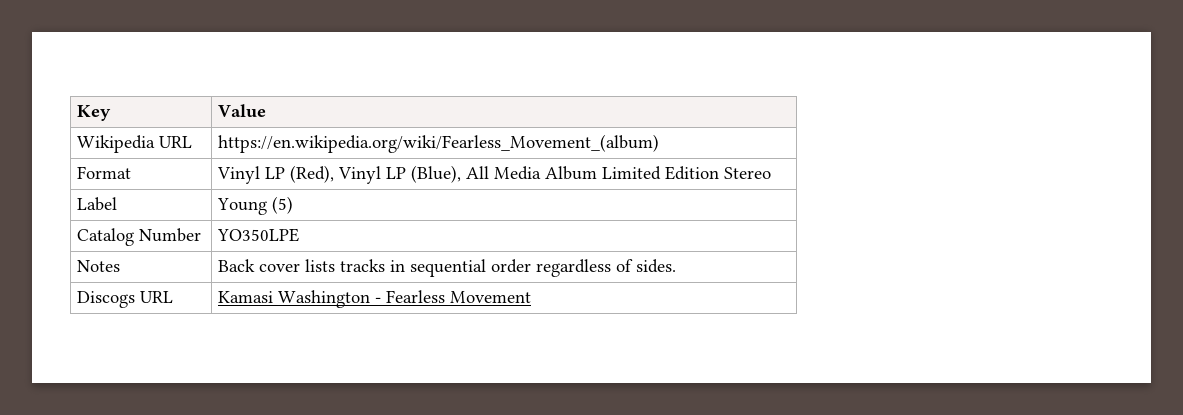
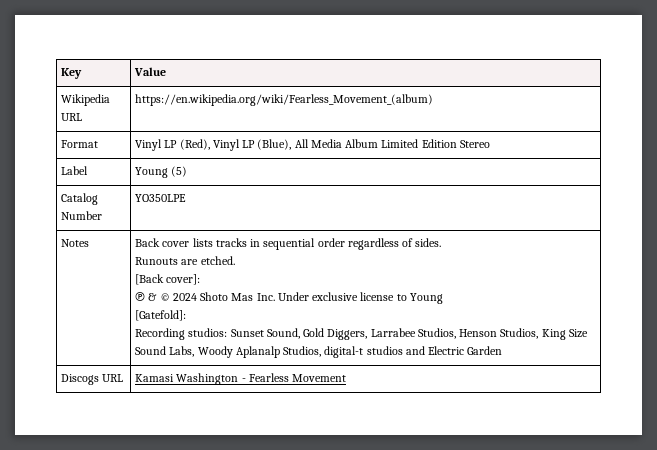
(677, 266) none -> [135,256,235,265] [135,274,201,285] [135,292,443,304] [135,310,187,321] [135,328,588,340] [135,346,503,358] // Runouts are etched. // [Back cover]: // ℗ & © 2024 Shoto Mas Inc. Under exclusive license to Young // [Gatefold]: // Recording studios: Sunset Sound, Gold Diggers, Larrabee Studios, Henson Studios, King Size Sound Labs, Woody Aplanalp Studios, digital-t studios and Electric Garden

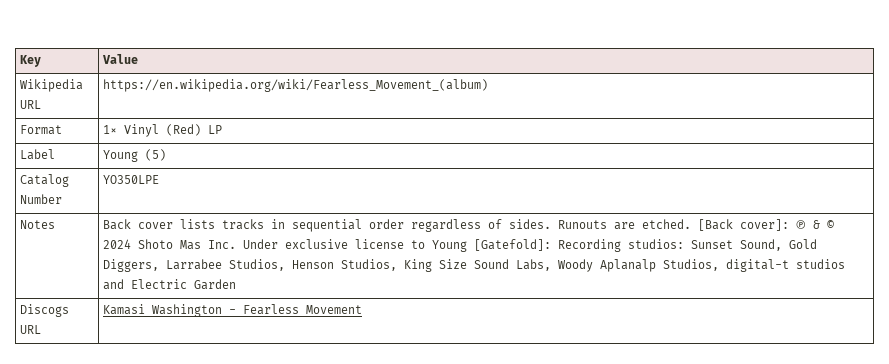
[135,139,490,151] Vinyl LP (Red), Vinyl LP (Blue), All Media Album Limited Edition Stereo -> [103,124,223,137] 1× Vinyl (Red) LP
(442, 242) // -> (552, 224) none
(235, 260) // -> (692, 224) none
(201, 279) // -> (790, 225) none
(443, 298) // -> (468, 246) none
(187, 315) // -> (552, 245) none

